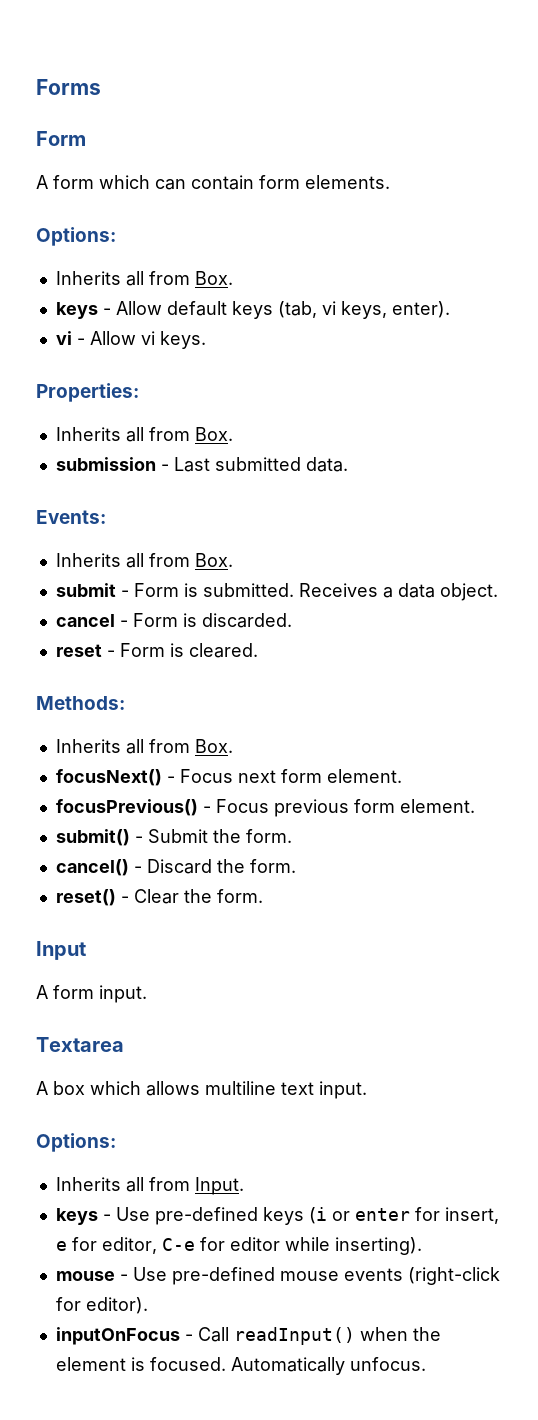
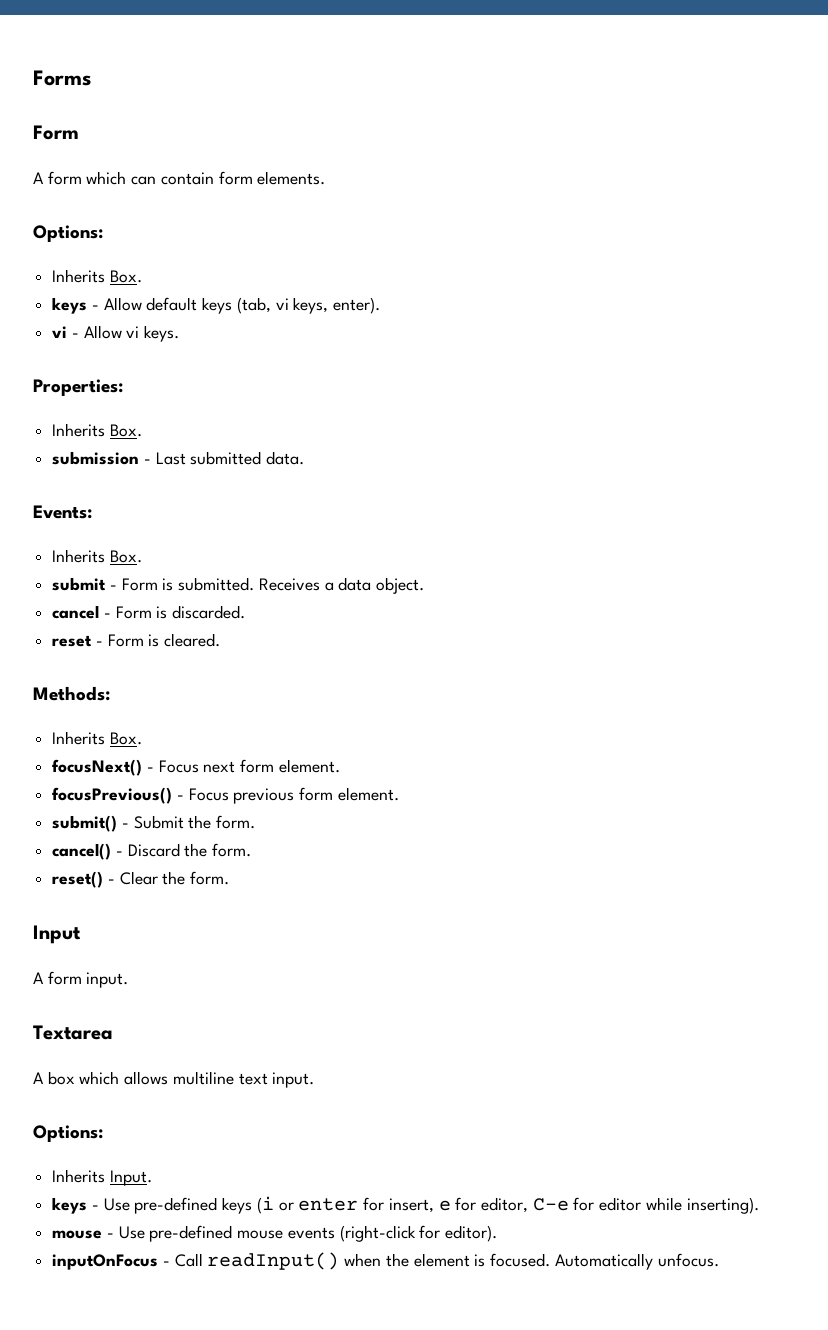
[125,271,190,286] all from -> (106, 276) none
[125,427,190,442] all from -> (106, 430) none
[125,553,190,568] all from -> (106, 556) none
[125,739,190,754] all from -> (106, 738) none
[125,1177,190,1192] all from -> (106, 1176) none

